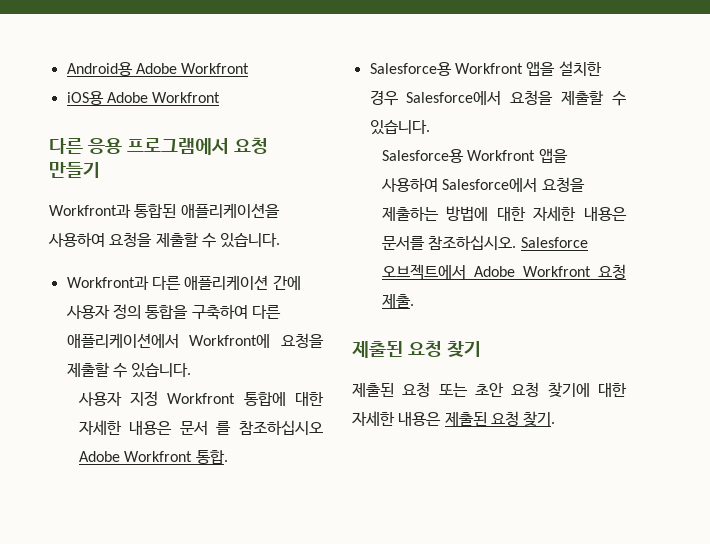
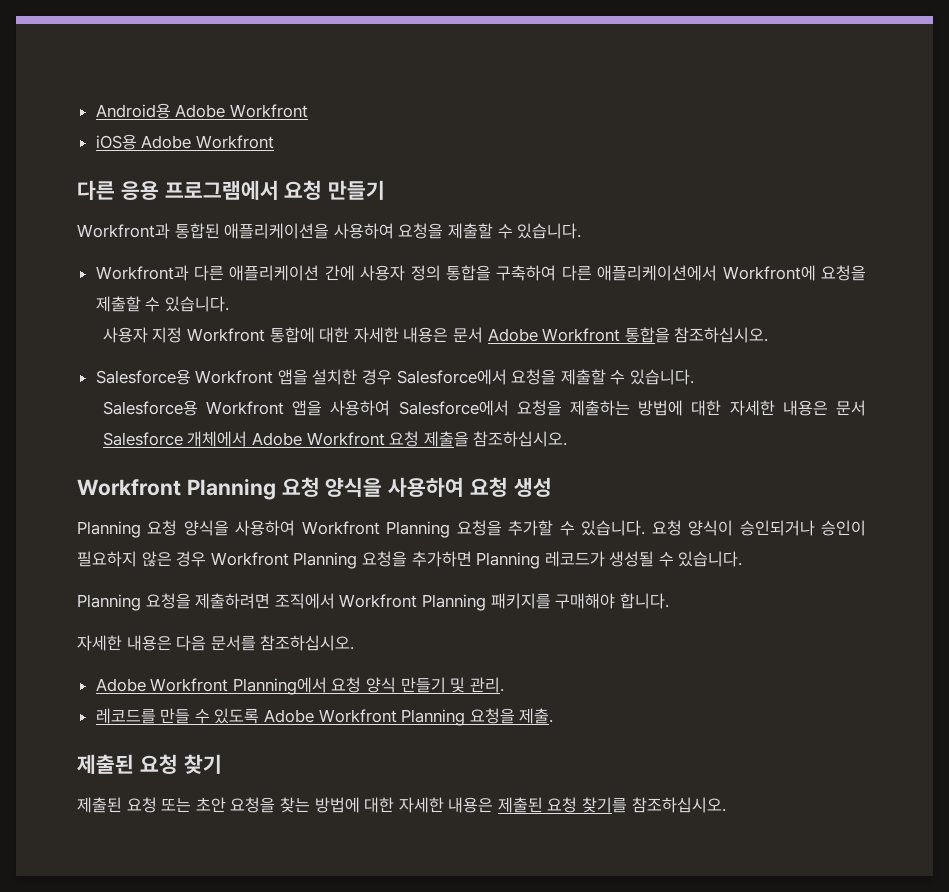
[216,420,323,435] [78,450,228,464] 를 참조하십시오 Adobe Workfront 통합. -> [487,327,769,343] Adobe Workfront 통합을 참조하십시오.
[381,235,588,250] [381,264,626,280] 문서를 참조하십시오. Salesforce 오브젝트에서 Adobe Workfront 요청 -> [836,400,866,416] [102,431,568,447] [77,477,552,500] [77,520,866,538] [77,551,743,569] [77,593,669,611] [77,635,355,651] [95,677,504,695] [95,708,515,726] 문서 Salesforce 개체에서 Adobe Workfront 요청 제출을 참조하십시오. // Workfront Planning 요청 양식을 사용하여 요청 생성 // Planning 요청 양식을 사용하여 Workfront Planning 요청을 추가할 수 있습니다. 요청 양식이 승인되거나 승인이 필요하지 않은 경우 Workfront Planning 요청을 추가하면 Planning 레코드가 생성될 수 있습니다. // Planning 요청을 제출하려면 조직에서 Workfront Planning 패키지를 구매해야 합니다. // 자세한 내용은 다음 문서를 참조하십시오. // Adobe Workfront Planning에서 요청 양식 만들기 및 관리. // 레코드를 만들 수 있도록 Adobe Workfront Planning 요청을
[511,382,590,397] 요청 찾기에 -> [230,797,360,813] 요청을 찾는 방법에
[523,411,556,426] 찾기. -> [582,797,726,813] 찾기를 참조하십시오.

